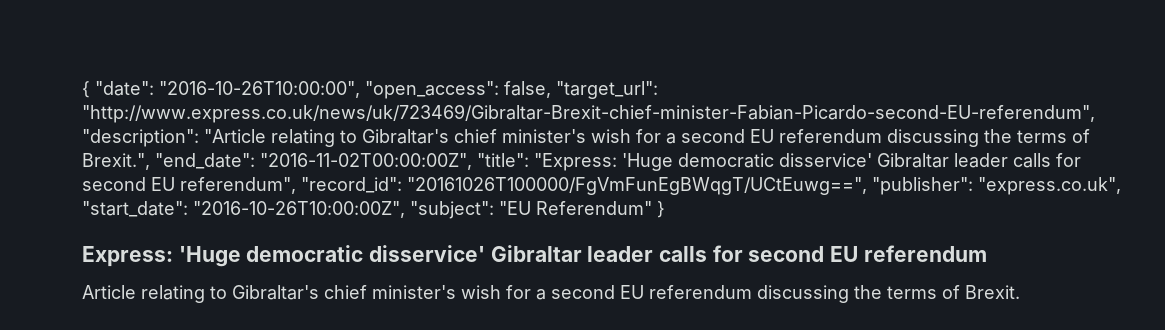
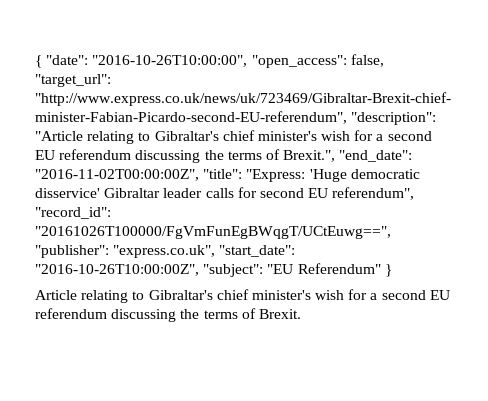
[82,245,987,267] // Express: 'Huge democratic disservice' Gibraltar leader calls for second EU referendum -> (392, 270) none

